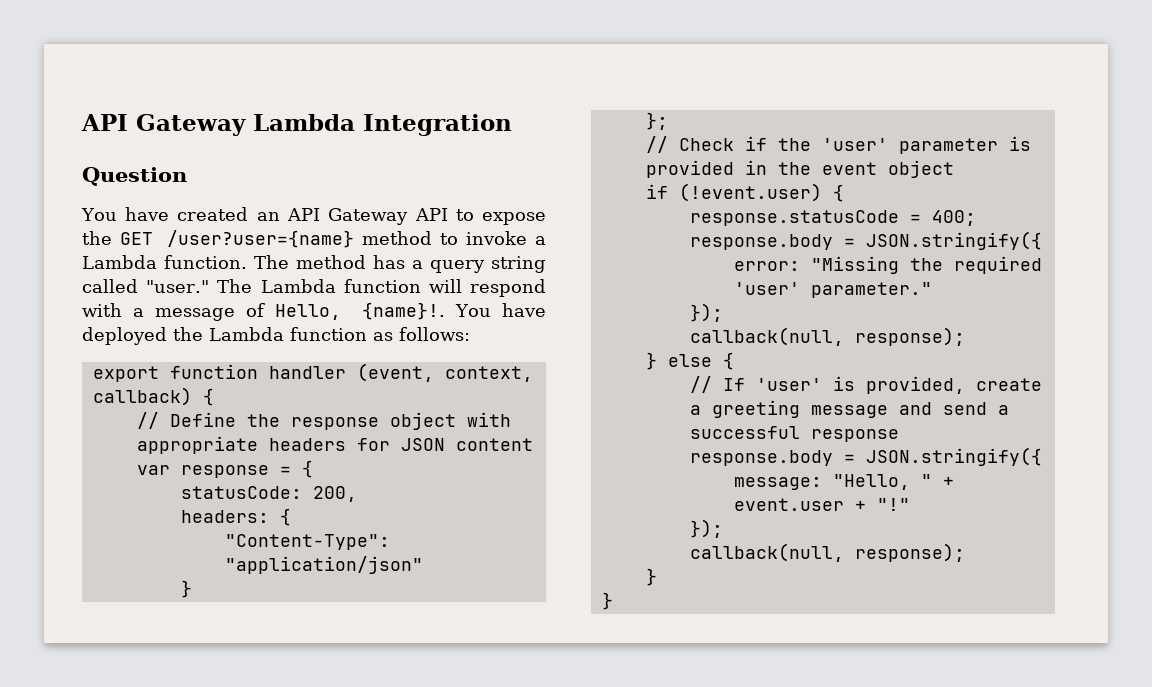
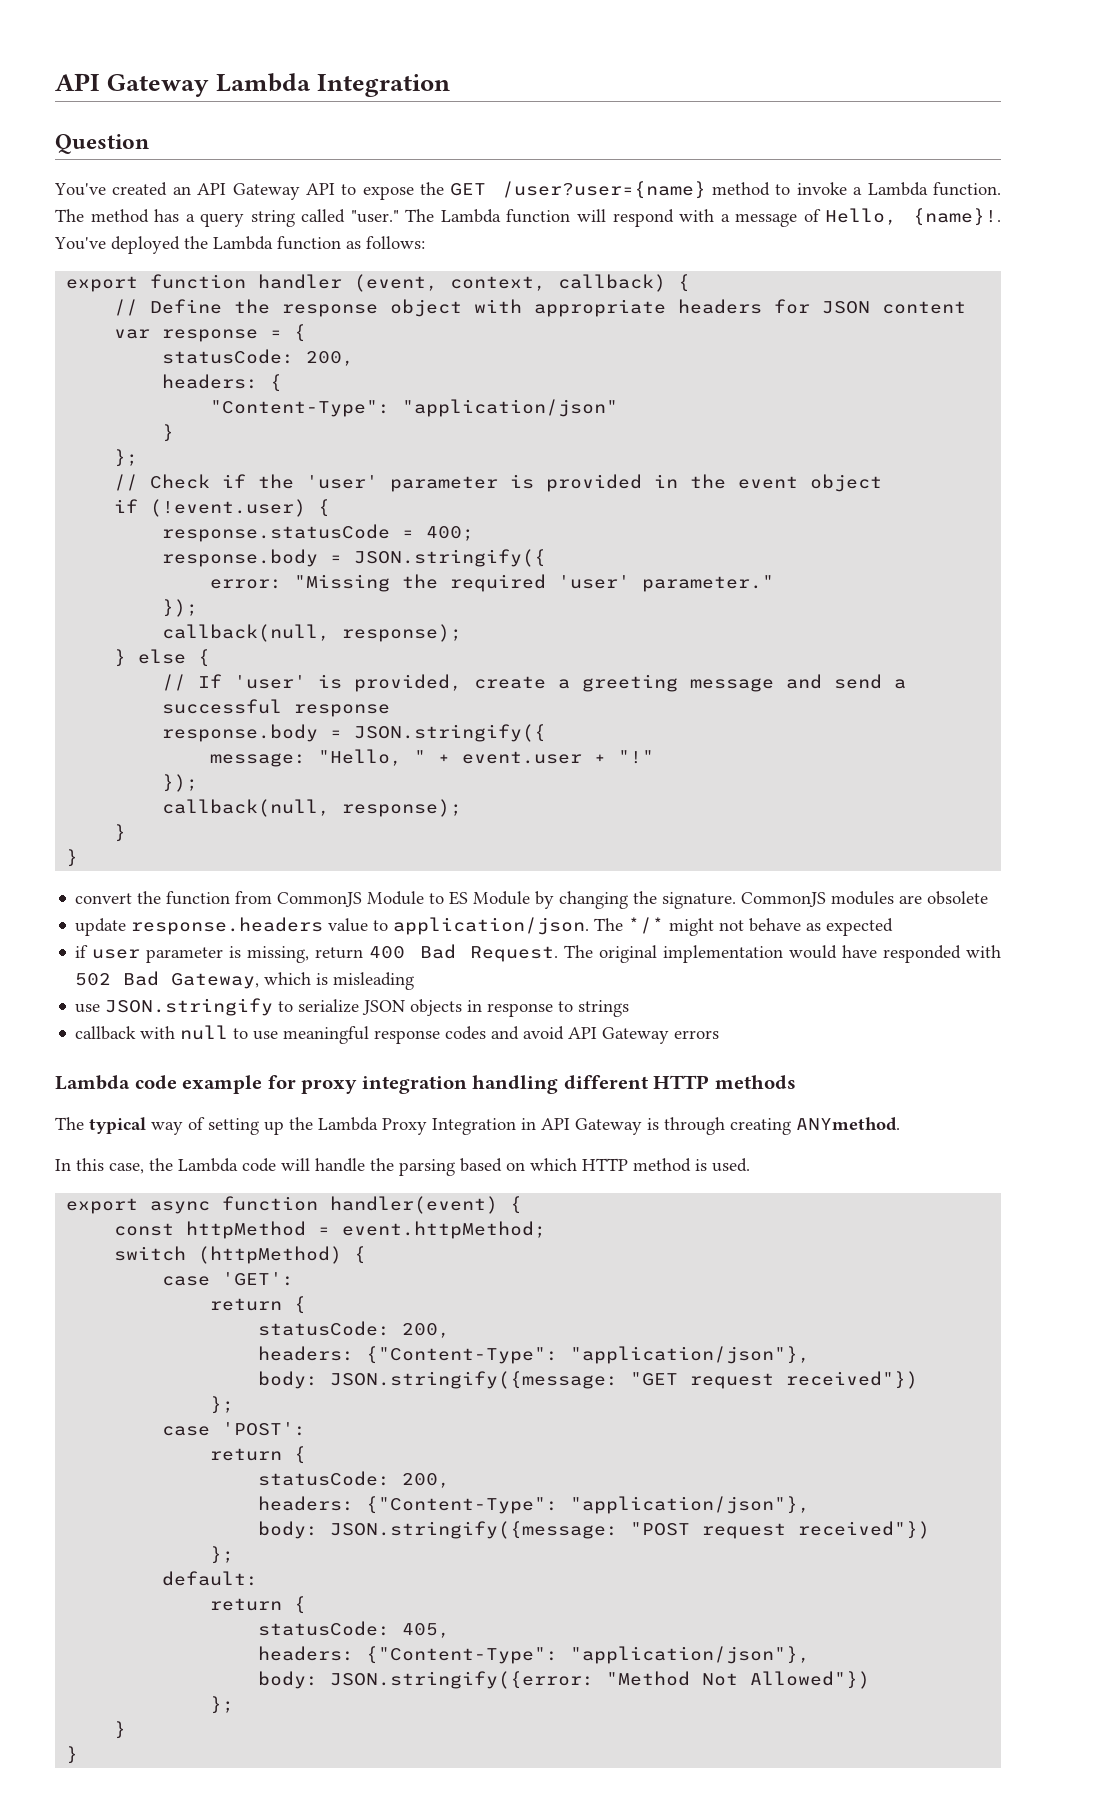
[81,207,170,221] You have -> [54,183,106,196] You've
[454,303,546,317] You have -> [54,237,106,250] You've
(613, 601) none -> [75,891,989,909] [75,917,894,936] [75,944,1001,963] [75,971,415,990] [75,998,630,1017] [75,1025,720,1044] [55,1075,796,1094] [55,1117,900,1135] [55,1158,750,1176] [66,1196,523,1214] [114,1221,547,1239] [114,1246,367,1264] [162,1272,295,1286] [210,1296,307,1314] [258,1321,451,1338] [258,1346,811,1364] [258,1371,919,1389] [210,1396,235,1414] [162,1422,307,1436] [210,1446,307,1464] [258,1471,451,1488] [258,1496,811,1514] [258,1521,931,1539] [210,1546,235,1564] [162,1571,259,1586] [210,1596,307,1614] [258,1621,451,1638] [258,1646,811,1664] [258,1671,871,1689] [210,1696,235,1714] [114,1721,127,1739] [66,1746,79,1764] // convert the function from CommonJS Module to ES Module by changing the signature. CommonJS modules are obsolete // update response.headers value to application/json. The */* might not behave as expected // if user parameter is missing, return 400 Bad Request. The original implementation would have responded with 502 Bad Gateway, which is misleading // use JSON.stringify to serialize JSON objects in response to strings // callback with null to use meaningful response codes and avoid API Gateway errors // Lambda code example for proxy integration handling different HTTP methods // The typical way of setting up the Lambda Proxy Integration in API Gateway is through creating ANYmethod. // In this case, the Lambda code will handle the parsing based on which HTTP method is used. // export async function handler(event) { // const httpMethod = event.httpMethod; // switch (httpMethod) { // case 'GET': // return { // statusCode: 200, // headers: {"Content-Type": "application/json"}, // body: JSON.stringify({message: "GET request received"}) // }; // case 'POST': // return { // statusCode: 200, // headers: {"Content-Type": "application/json"}, // body: JSON.stringify({message: "POST request received"}) // }; // default: // return { // statusCode: 405, // headers: {"Content-Type": "application/json"}, // body: JSON.stringify({error: "Method Not Allowed"}) // }; // } // }

